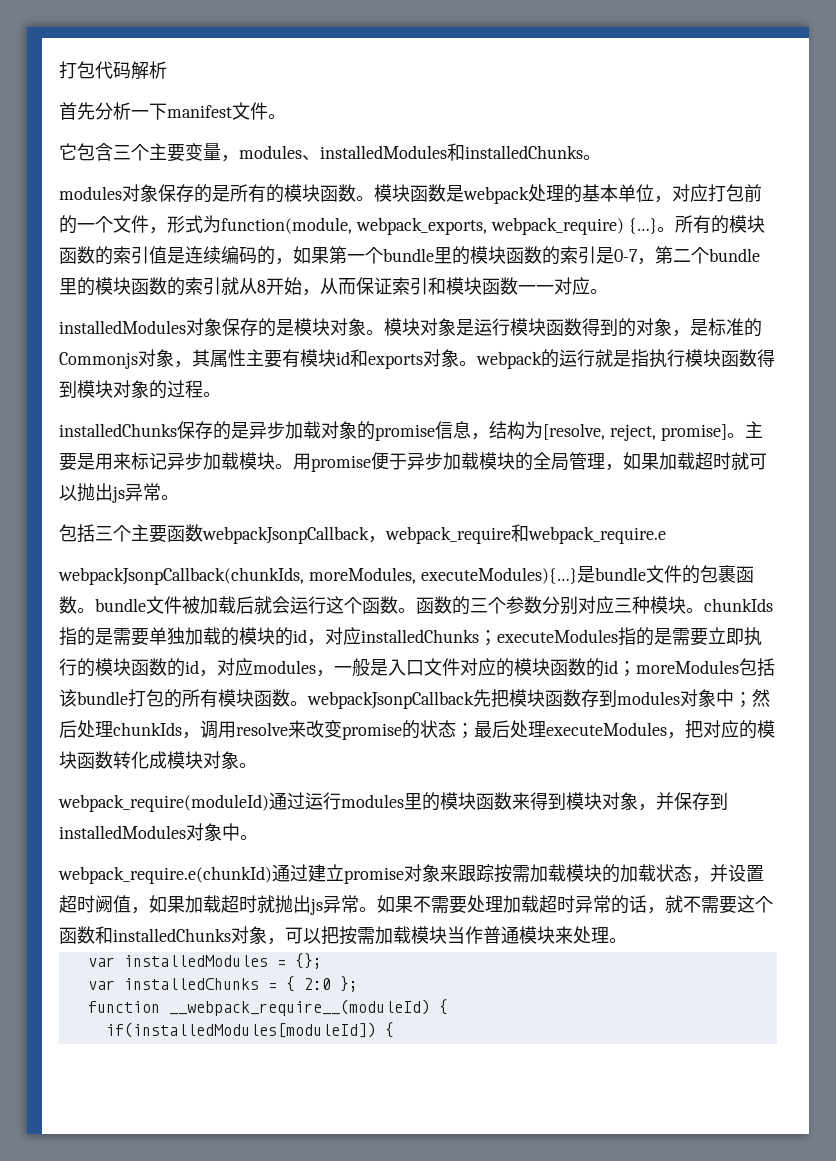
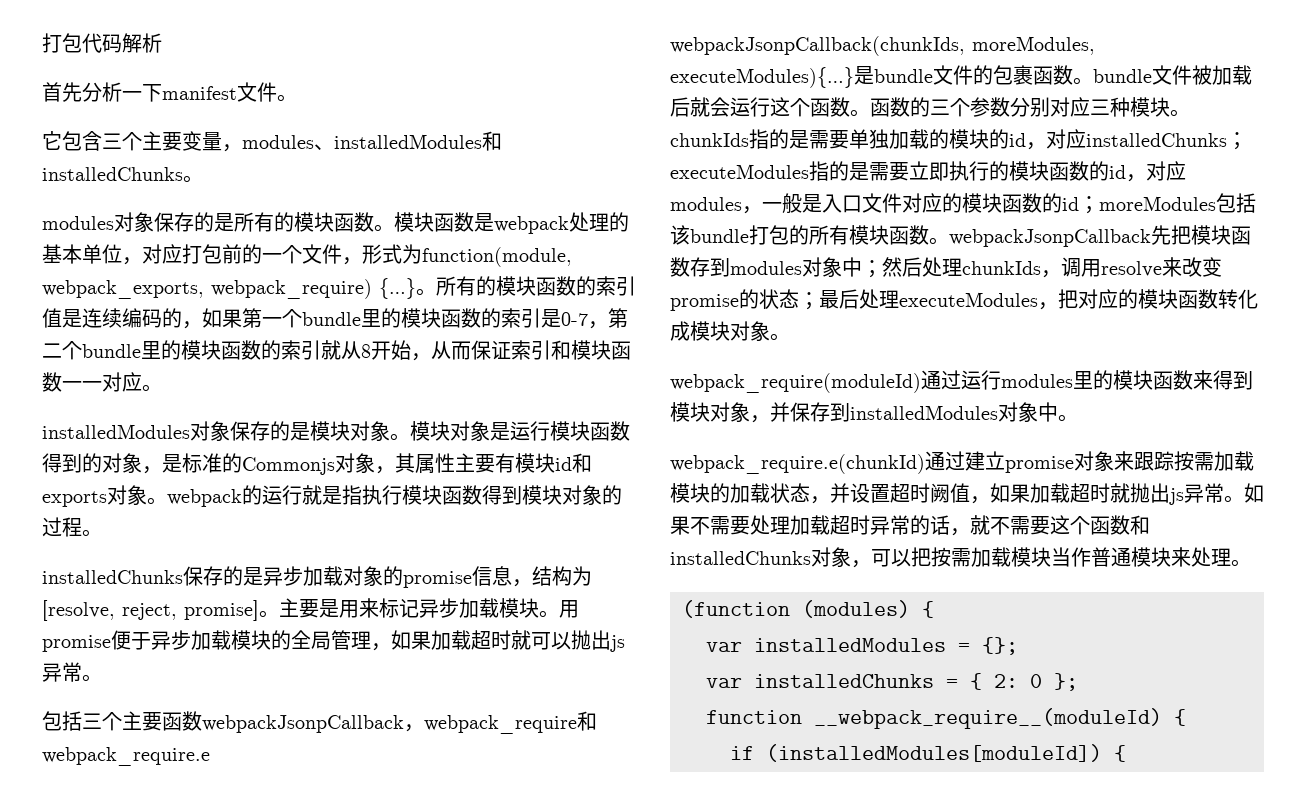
(627, 940) none -> [682,600,934,618] // (function (modules) {
[303,978,331,990] 2:0 -> [994,674,1042,688] 2: 0
[105,1022,376,1038] if(installedModules[moduleId]) -> [730,744,1102,762] if (installedModules[moduleId])

